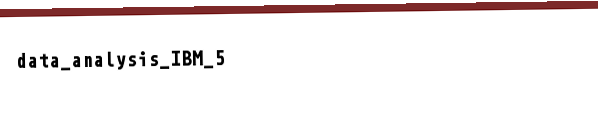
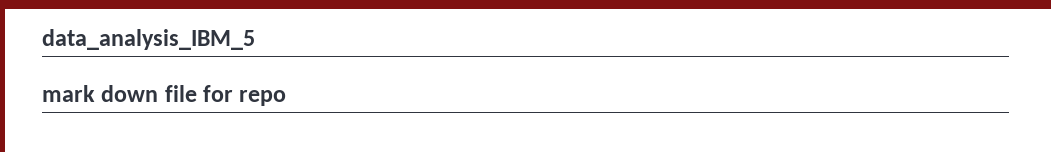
(226, 61) none -> [42,85,287,106] // mark down file for repo

